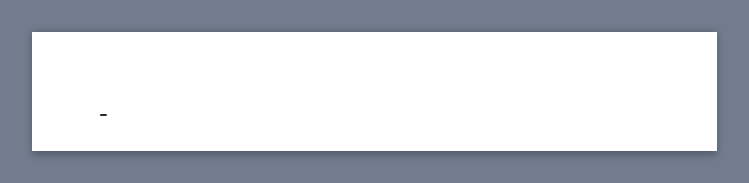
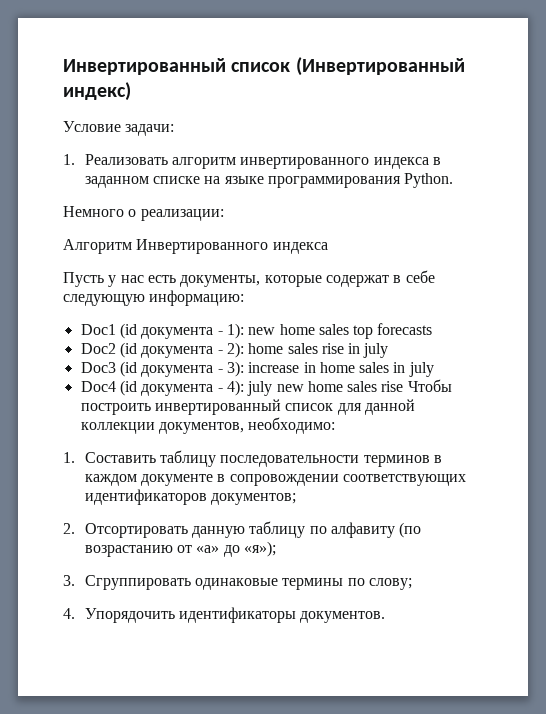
[100,114,108,120] - -> [63,57,465,76] [63,82,131,101] [63,121,175,136] [63,154,441,169] [84,173,454,188] [63,206,224,221] [63,239,328,254] [63,270,435,287] [63,290,245,306] [80,323,433,339] [80,342,389,358] [80,361,434,377] [80,379,452,396] [80,399,415,415] [80,417,336,434] [63,450,442,467] [84,474,466,486] [84,489,296,505] [63,521,422,538] [84,541,276,557] [63,575,412,590] [63,607,386,623] Инвертированный список (Инвертированный индекс) // Условие задачи: // 1. Реализовать алгоритм инвертированного индекса в заданном списке на языке программирования Python. // Немного о реализации: // Алгоритм Инвертированного индекса // Пусть у нас есть документы, которые содержат в себе следующую информацию: // Doc1 (id документа - 1): new home sales top forecasts // Doc2 (id документа - 2): home sales rise in july // Doc3 (id документа - 3): increase in home sales in july // Doc4 (id документа - 4): july new home sales rise Чтобы построить инвертированный список для данной коллекции документов, необходимо: // 1. Составить таблицу последовательности терминов в каждом документе в сопровождении соответствующих идентификаторов документов; // 2. Отсортировать данную таблицу по алфавиту (по возрастанию от «а» до «я»); // 3. Сгруппировать одинаковые термины по слову; // 4. Упорядочить идентификаторы документов.

